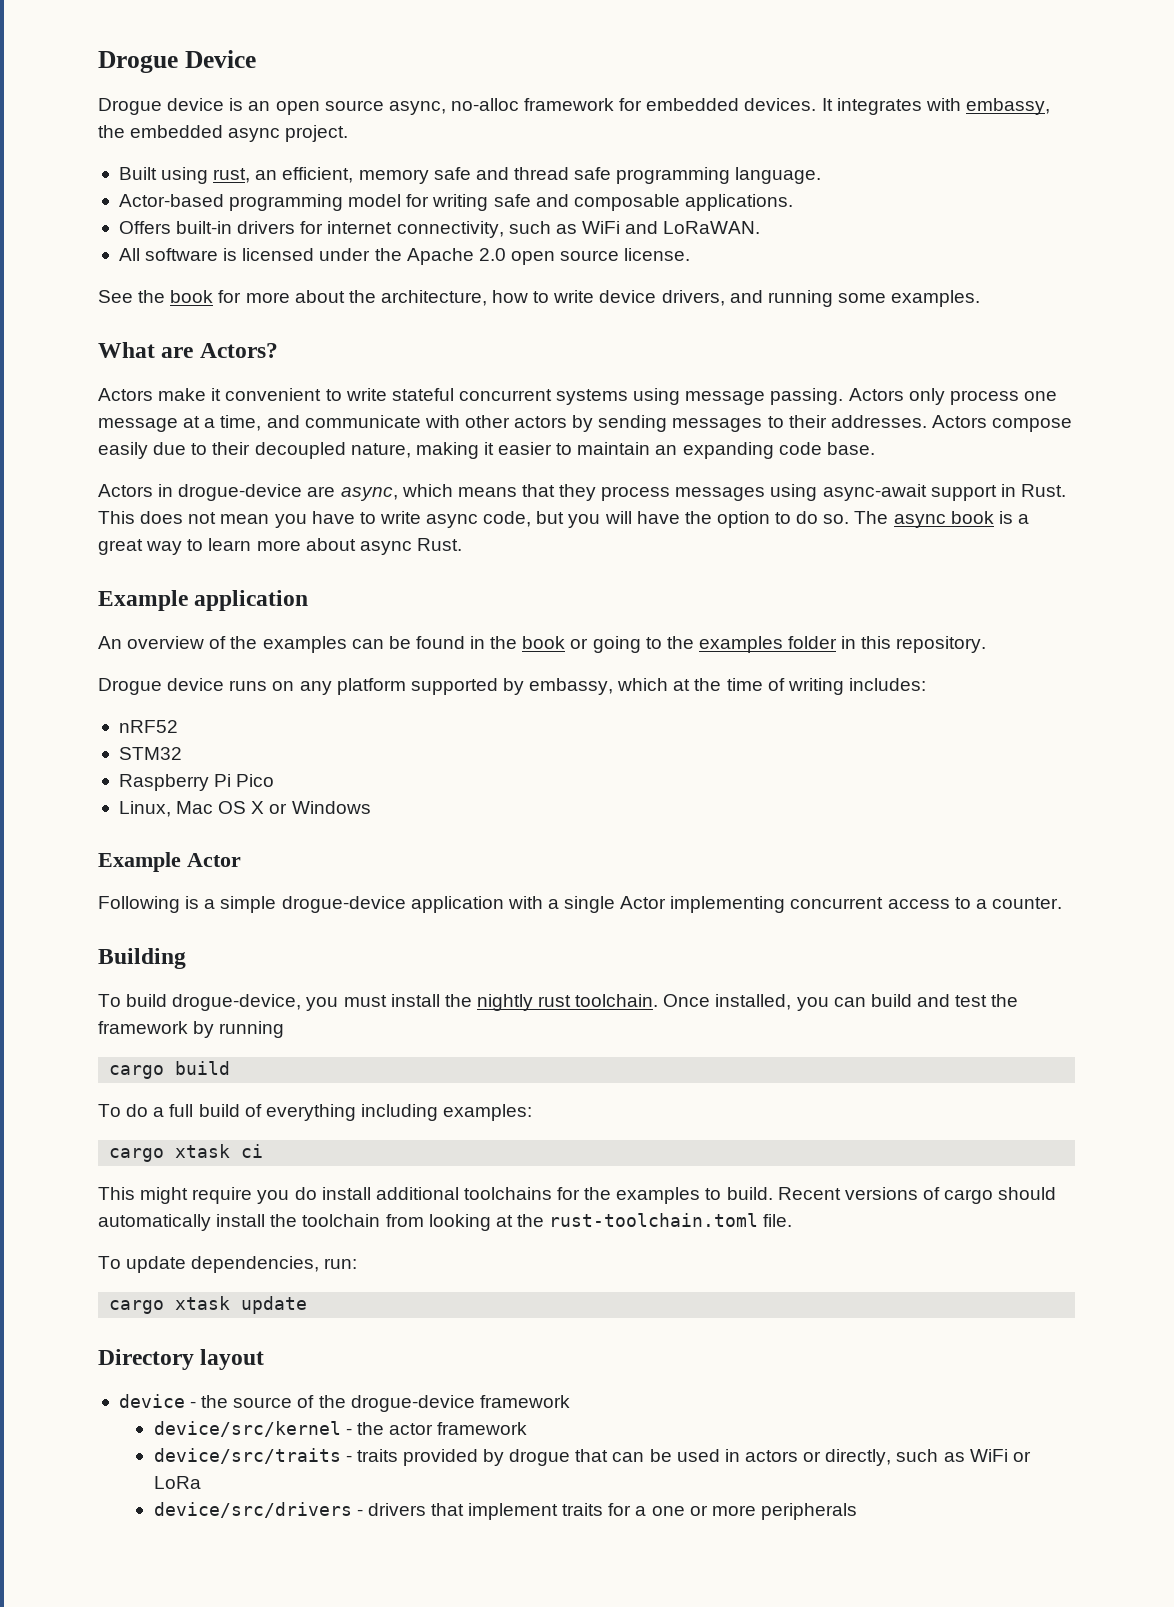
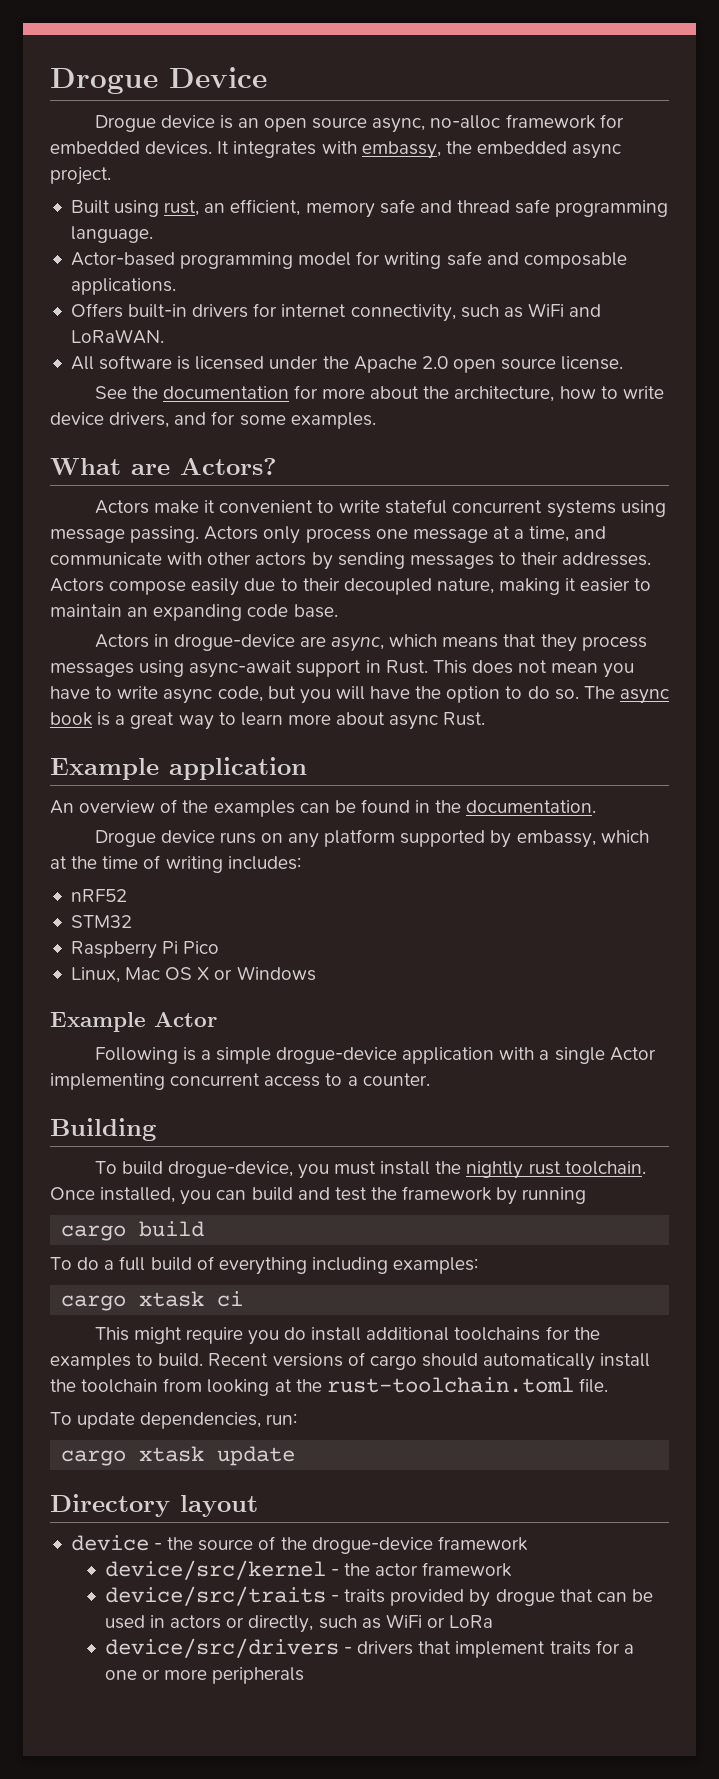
[170,290,214,303] book -> [162,386,289,399] documentation
[767,290,833,307] running -> [211,411,236,425] for
[522,636,987,653] book or going to the examples folder in this repository. -> [466,800,597,813] documentation.

